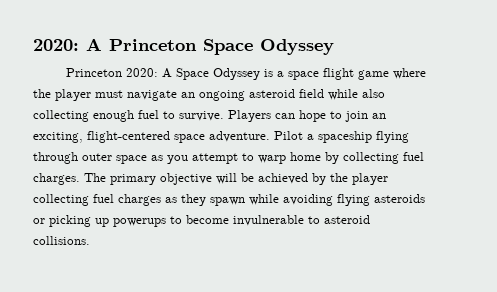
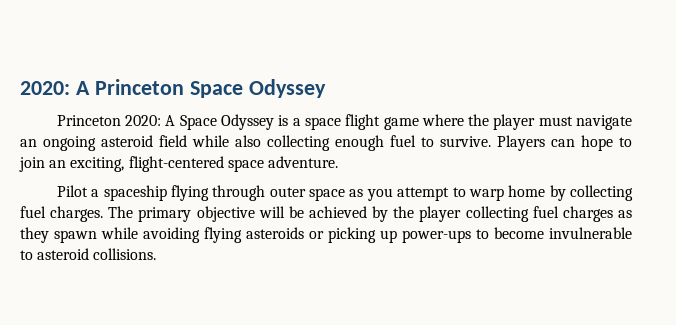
(270, 136) none -> (338, 162) //
[113,218,166,227] powerups -> [402,230,471,243] power-ups

